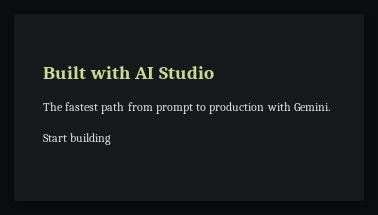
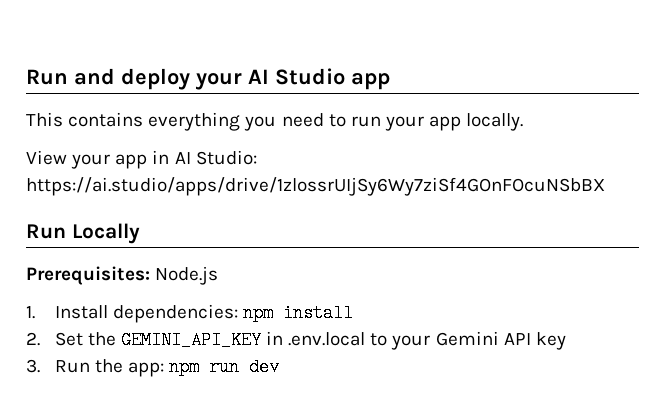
[43,66,214,79] [43,102,330,114] [43,133,112,145] Built with AI Studio // The fastest path from prompt to production with Gemini. // Start building -> [26,68,390,90] [26,112,524,131] [26,150,257,169] [26,177,605,196] [26,223,140,244] [26,266,219,285] [26,304,353,323] [26,331,566,350] [26,358,280,377] Run and deploy your AI Studio app // This contains everything you need to run your app locally. // View your app in AI Studio: https://ai.studio/apps/drive/1zlossrUIjSy6Wy7ziSf4GOnFOcuNSbBX // Run Locally // Prerequisites: Node.js // 1. Install dependencies: npm install // 2. Set the GEMINI_API_KEY in .env.local to your Gemini API key // 3. Run the app: npm run dev

